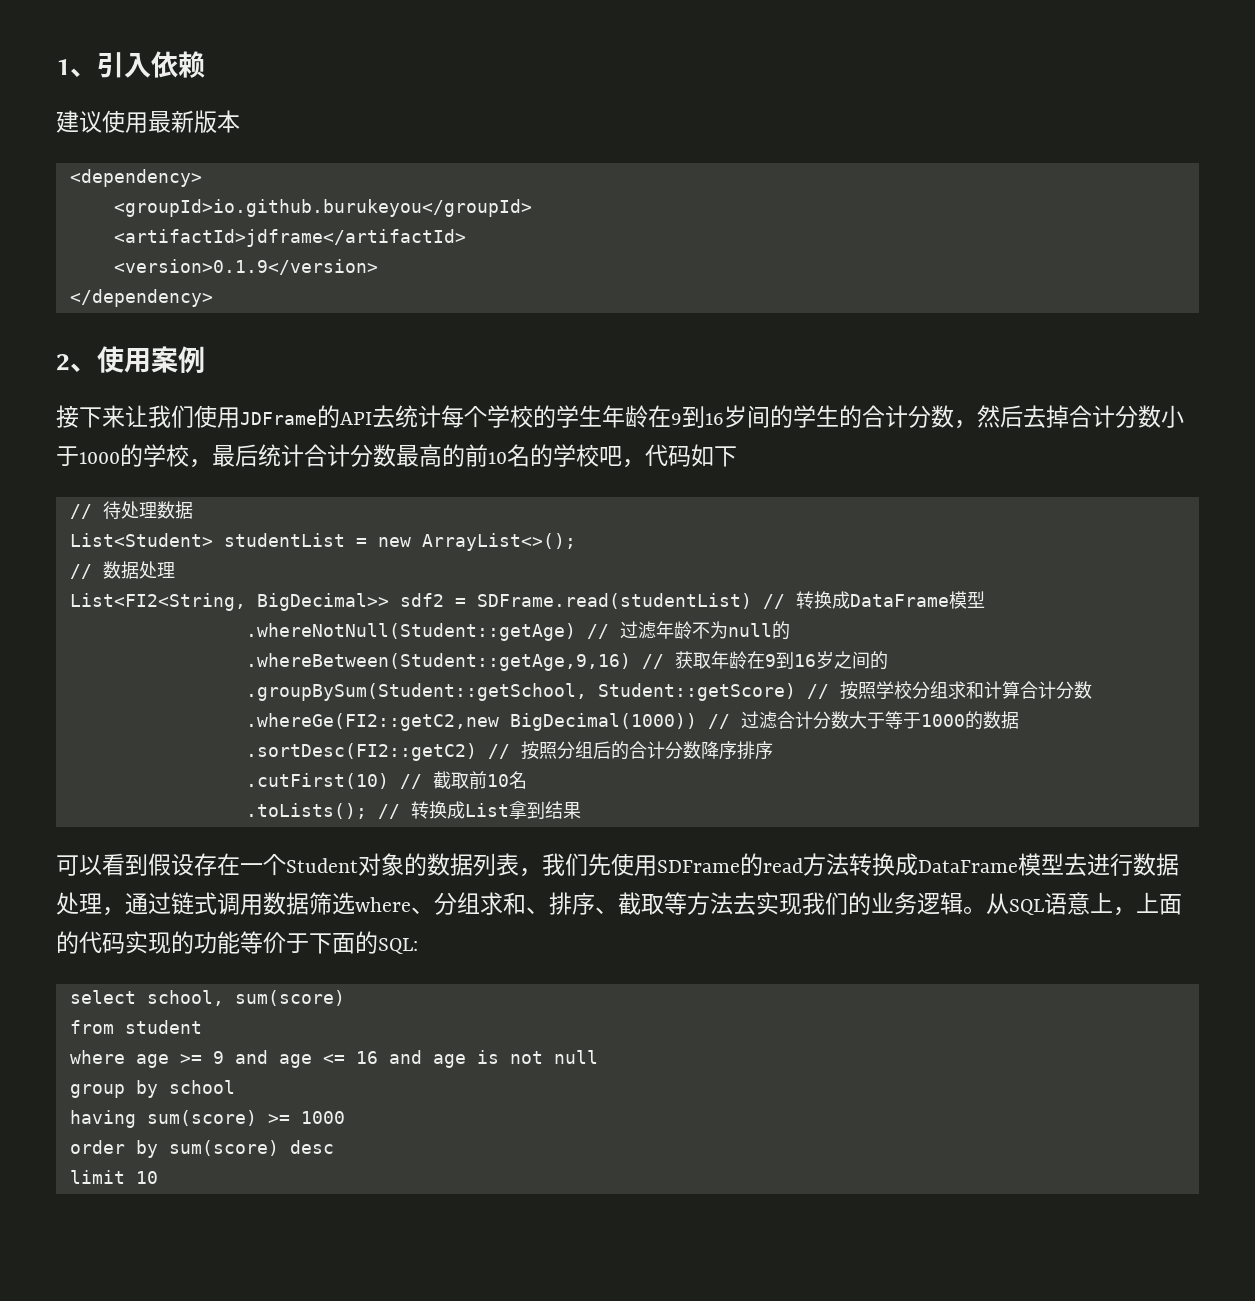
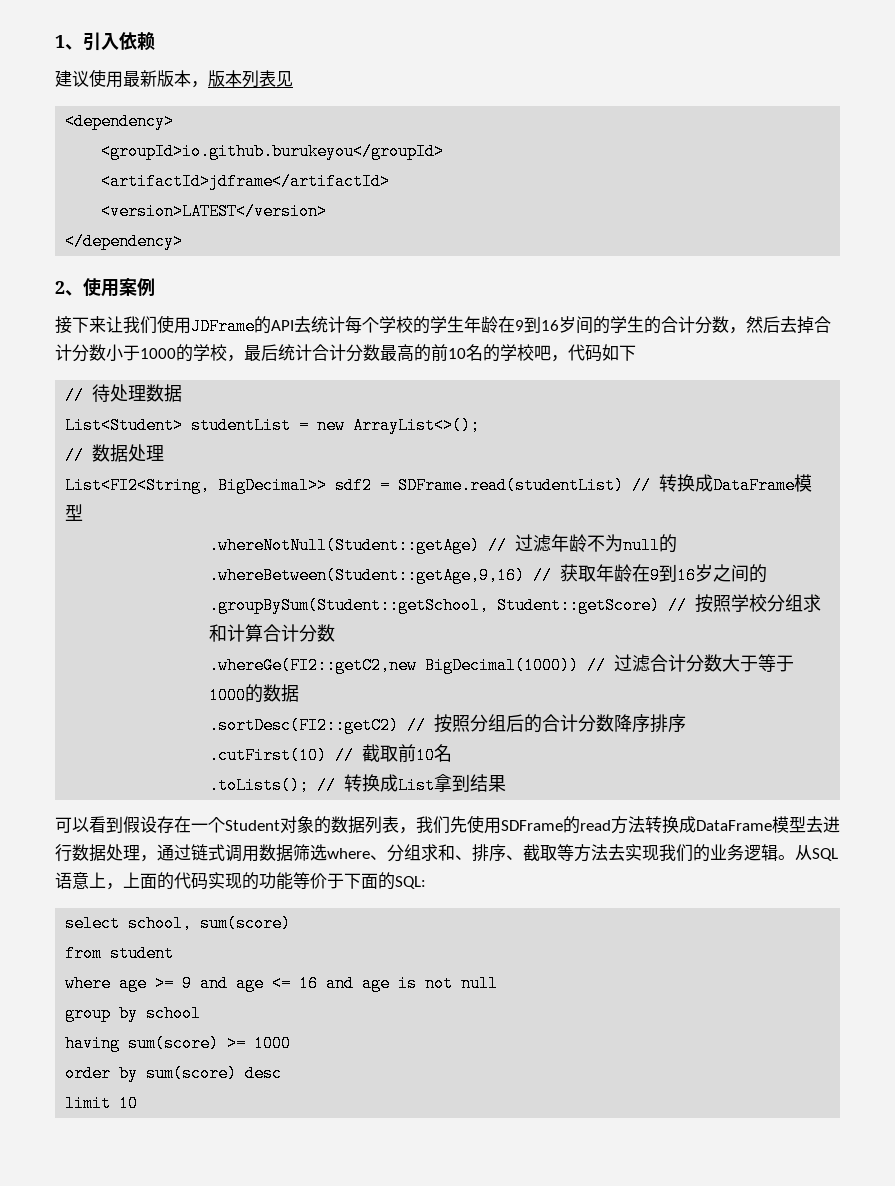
(240, 121) none -> [191,70,293,88] ，版本列表见
[113,259,378,275] <version>0.1.9</version> -> [101,203,328,220] <version>LATEST</version>

